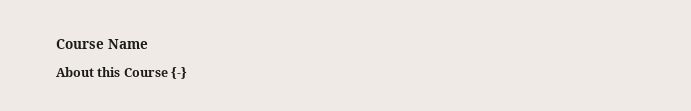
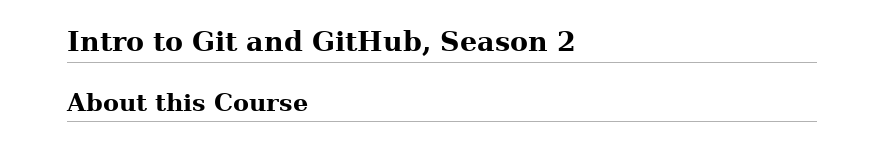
[56,39,148,49] Course Name -> [67,30,576,56] Intro to Git and GitHub, Season 2
[171,67,188,79] {-} -> (308, 102) none

